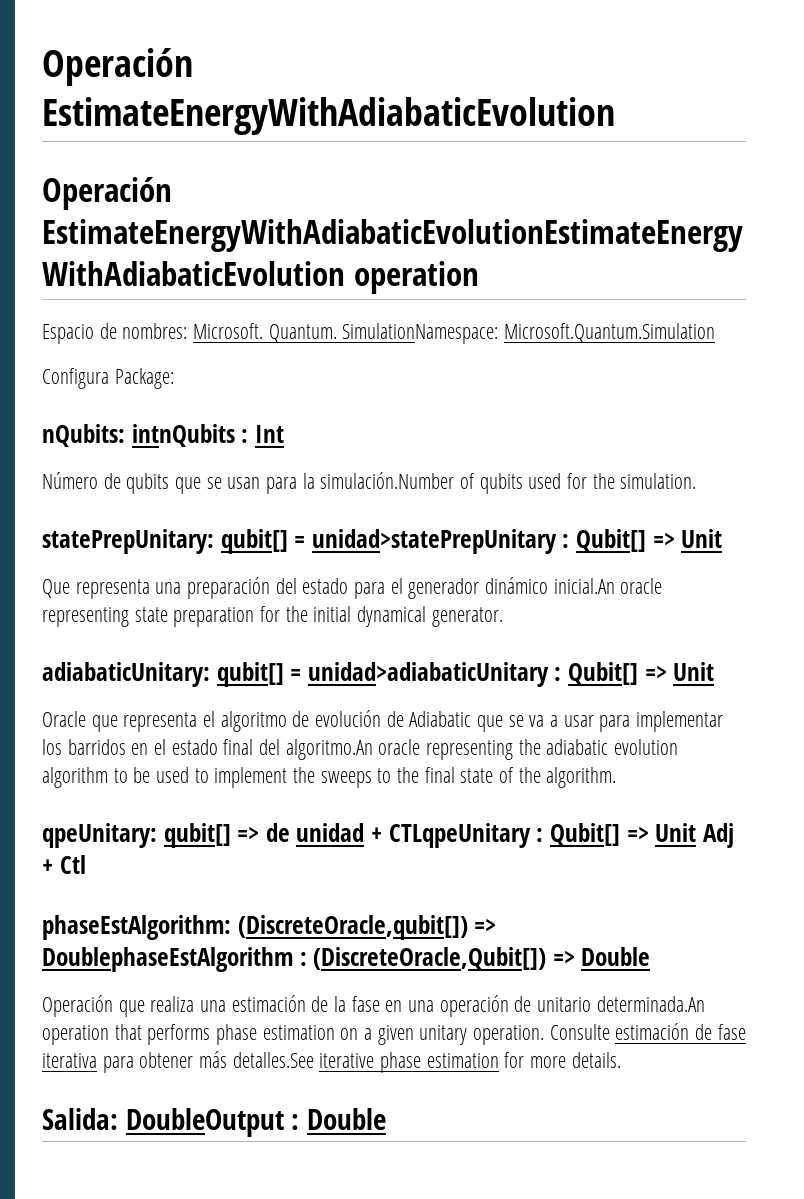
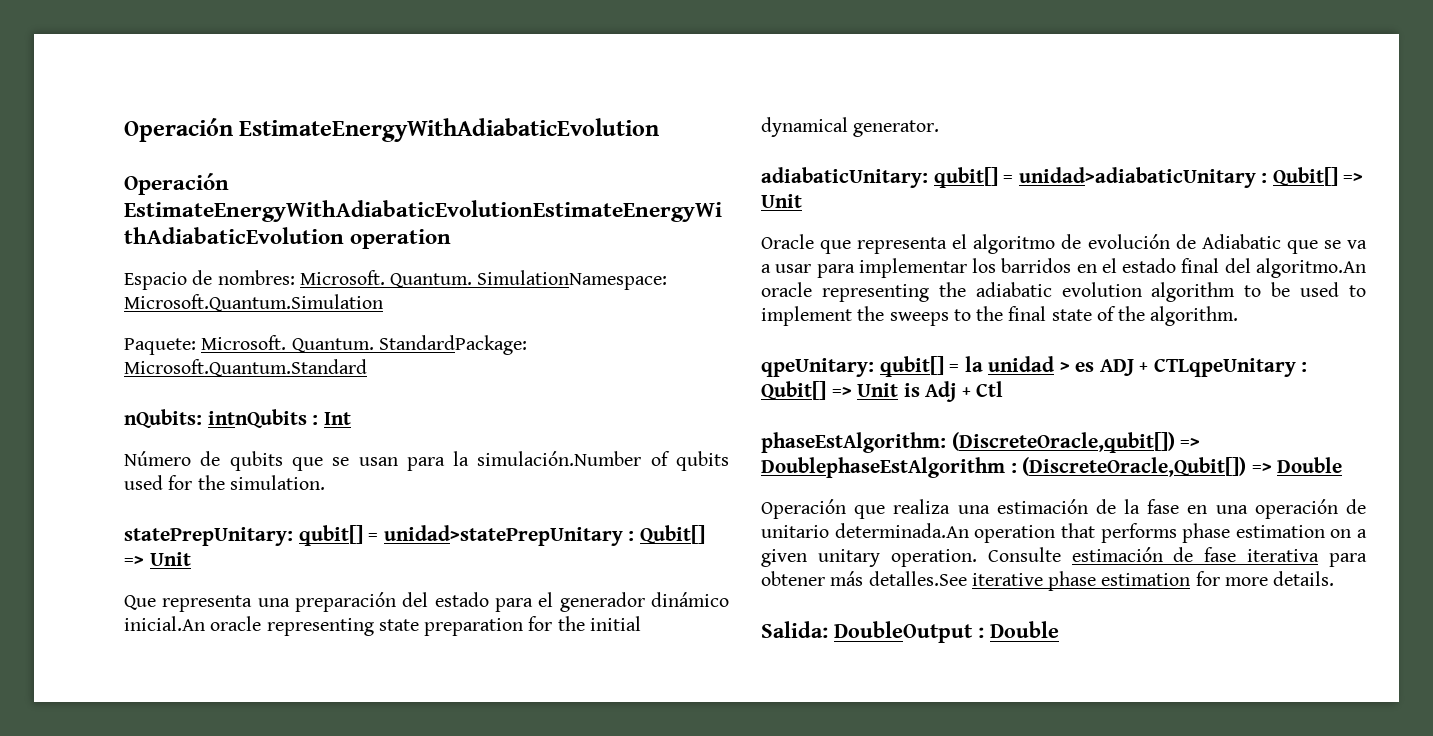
[42,368,174,389] Configura Package: -> [124,335,527,355] [124,359,367,377] Paquete: Microsoft. Quantum. StandardPackage: Microsoft.Quantum.Standard
[237,823,365,842] => de unidad -> [949,356,1134,376] = la unidad > es ADJ
(697, 832) none -> [903,383,920,397] is

